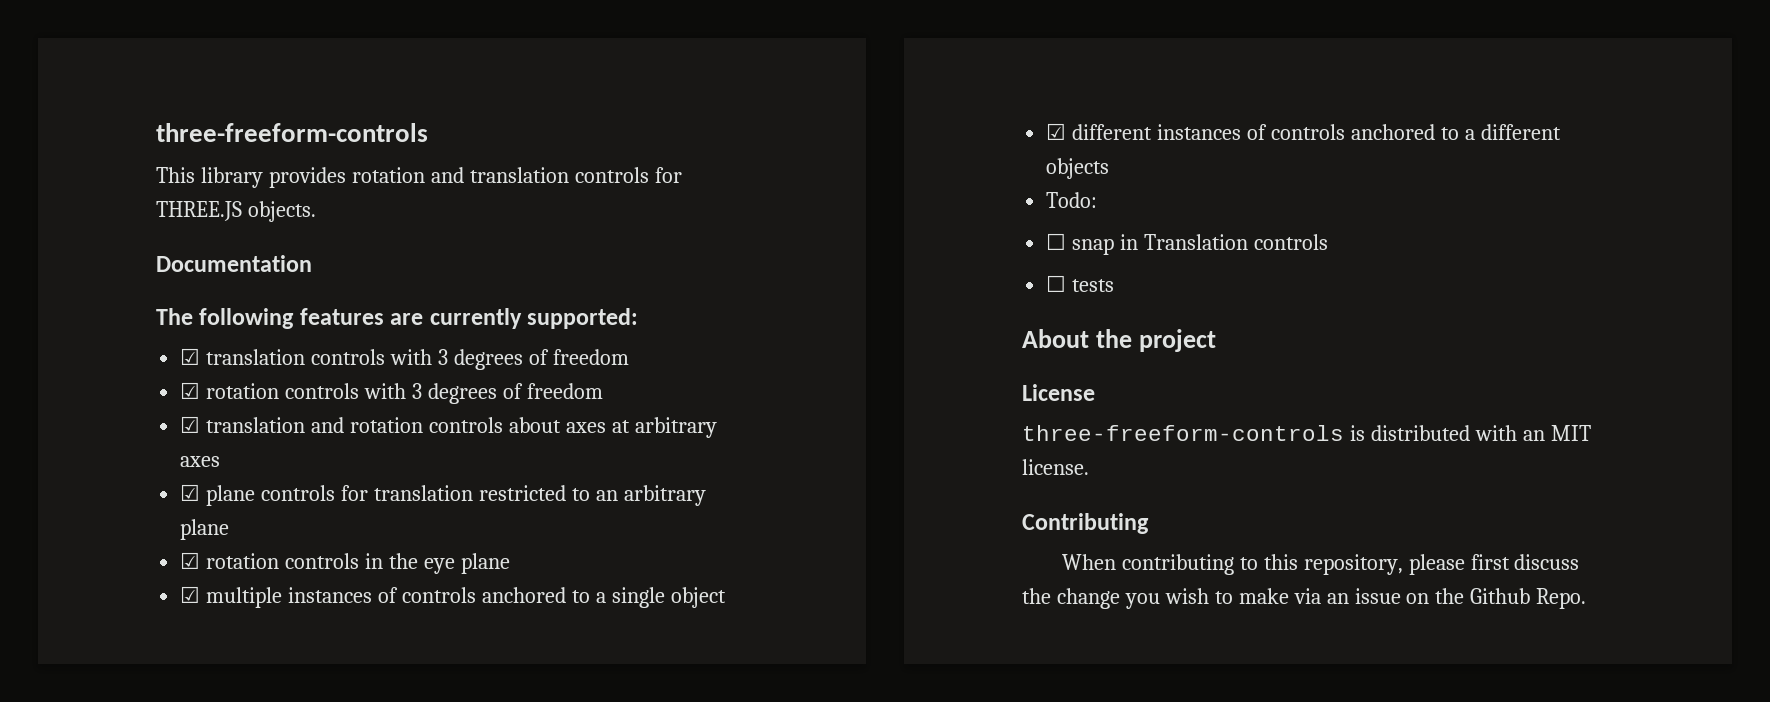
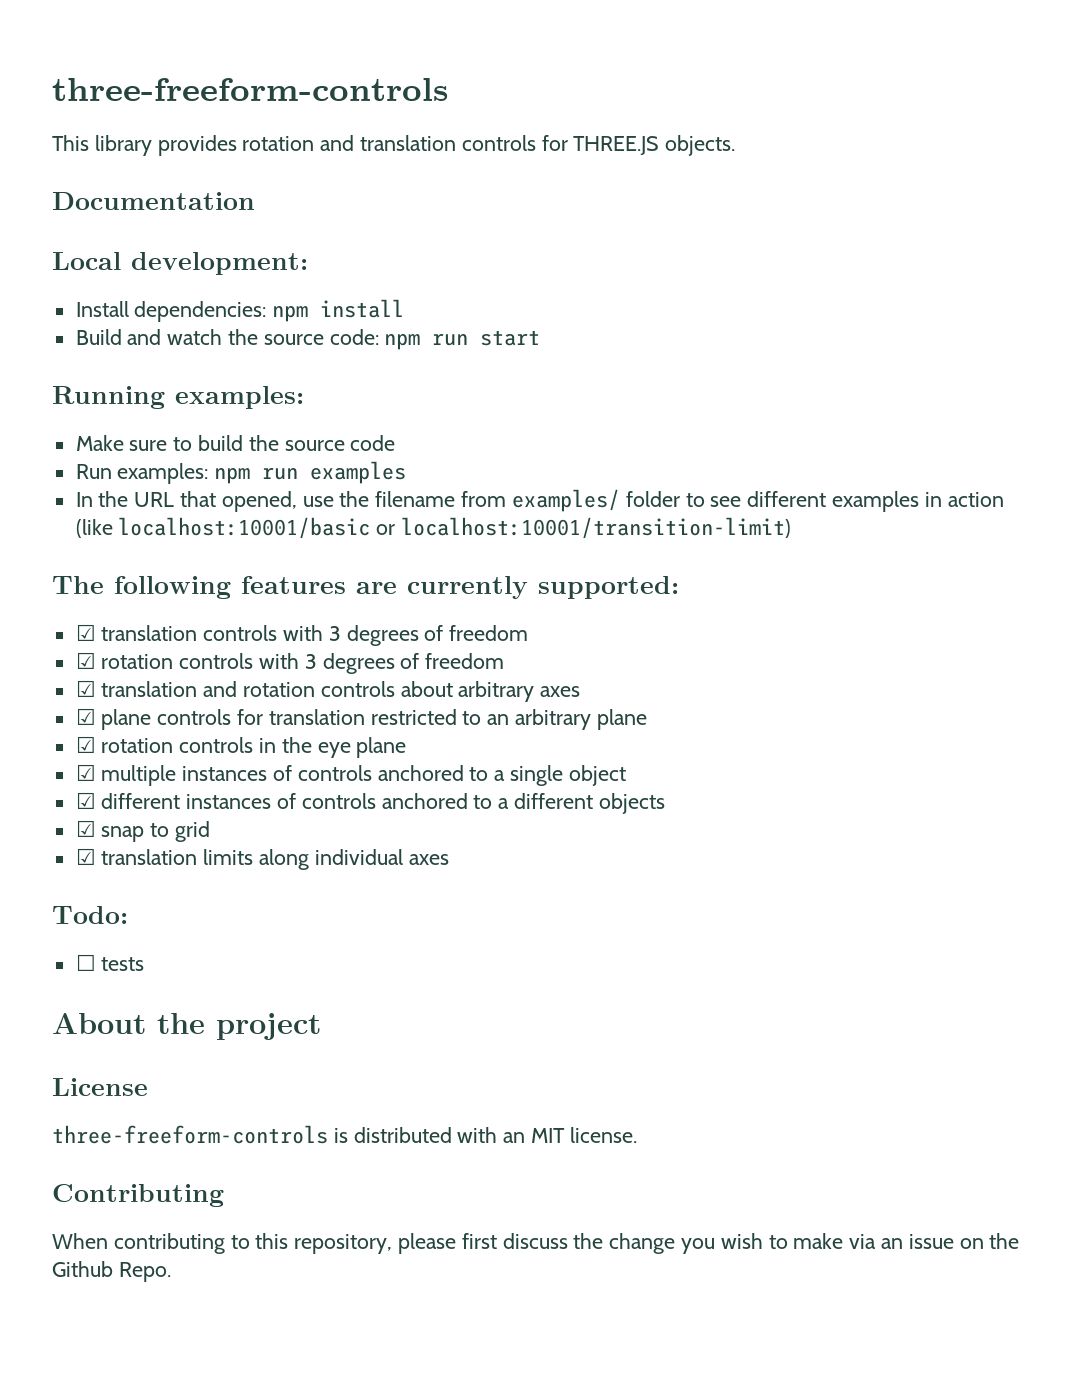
(312, 263) none -> [52,252,308,275] [75,299,405,322] [75,329,541,350] [52,386,304,409] [75,435,396,451] [75,461,407,484] [75,489,1004,512] [75,517,792,539] // Local development: // Install dependencies: npm install // Build and watch the source code: npm run start // Running examples: // Make sure to build the source code // Run examples: npm run examples // In the URL that opened, use the filename from examples/ folder to see different examples in action (like localhost:10001/basic or localhost:10001/transition-limit)
[565,420,630,433] axes at -> (453, 689) none
[1046,192,1098,208] [1046,233,1328,255] Todo: // ☐ snap in Translation controls -> [75,820,211,842] [75,848,449,870] [52,906,128,924] ☑ snap to grid // ☑ translation limits along individual axes // Todo:

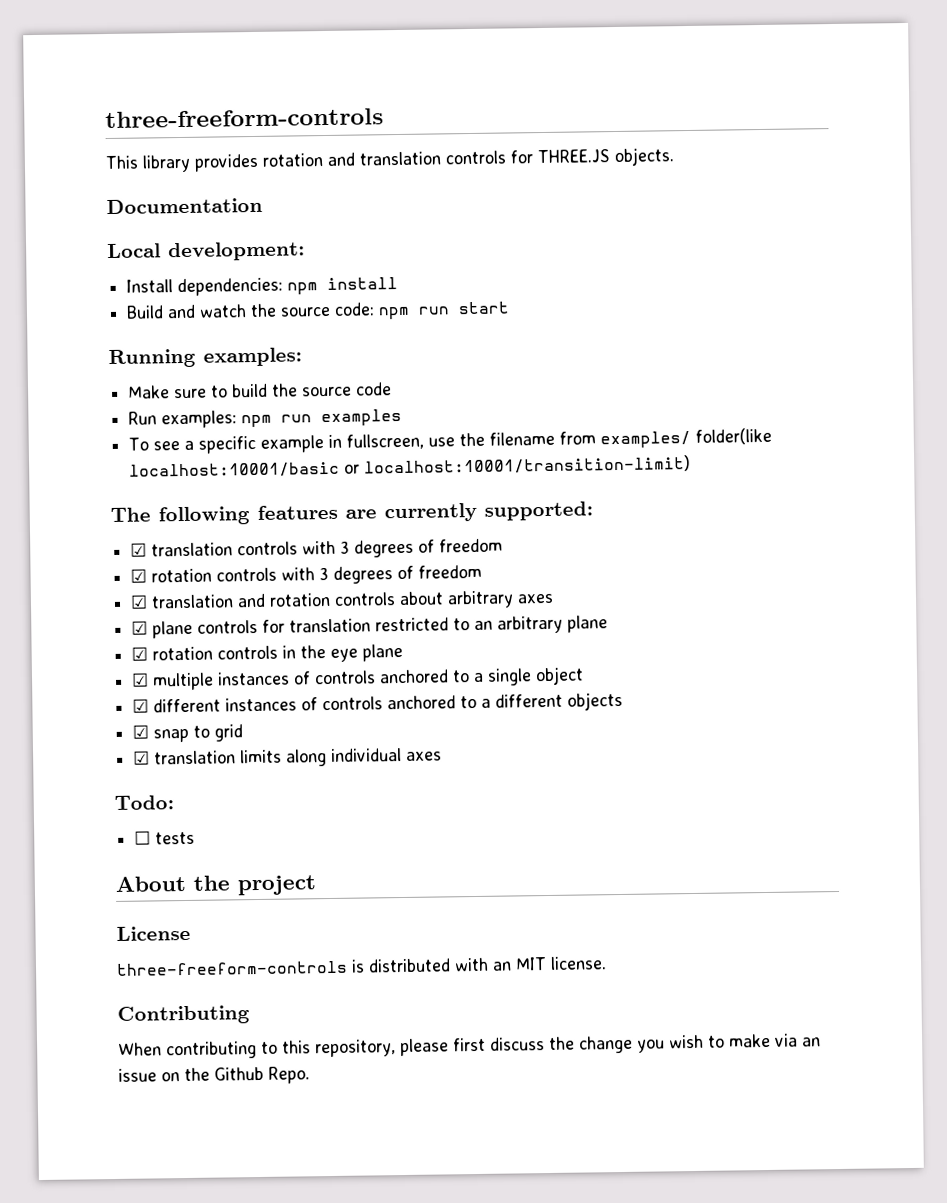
[75,491,297,512] In the URL that opened, -> [128,433,425,454] To see a specific example in fullscreen,
[625,491,1004,512] [75,519,113,538] folder to see different examples in action (like -> [695,427,773,445] folder(like

